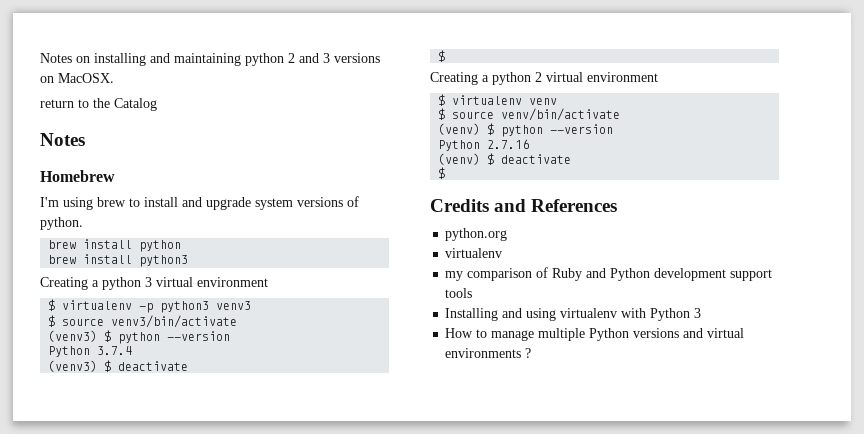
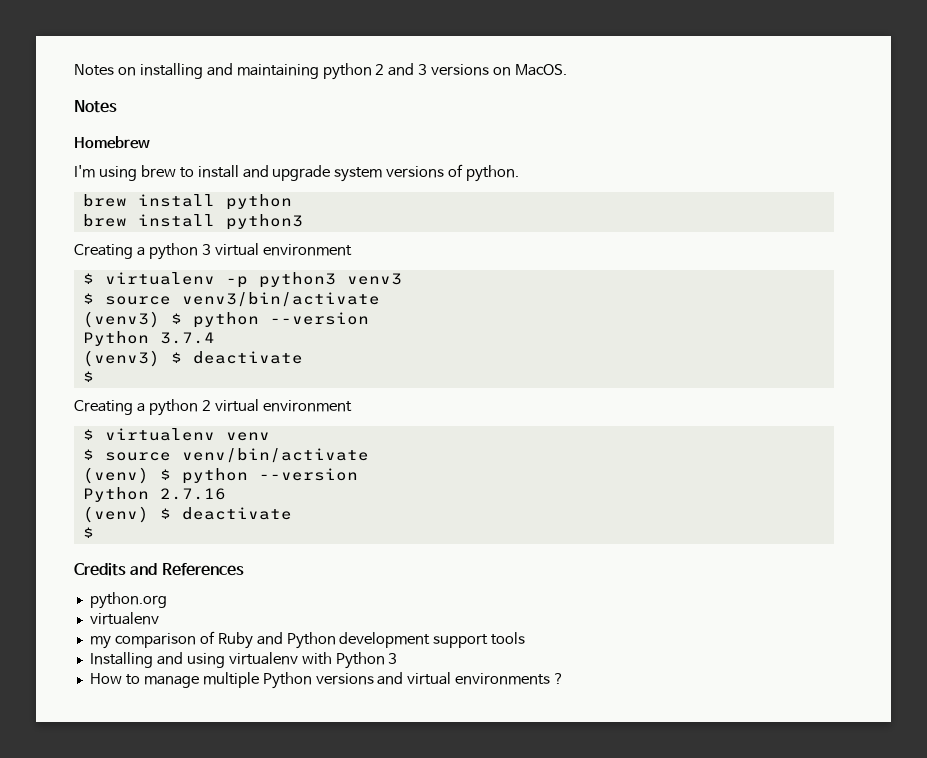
[58,73,114,83] [40,98,157,111] MacOSX. // return to the Catalog -> [515,64,568,76] MacOS.

